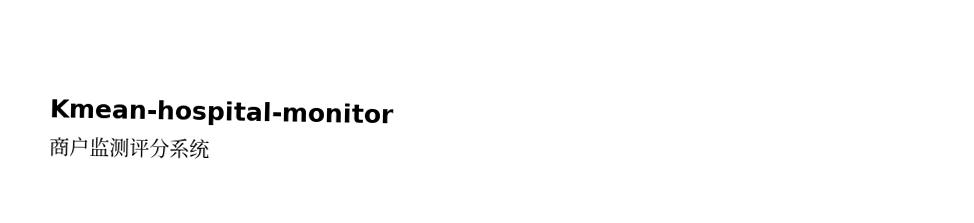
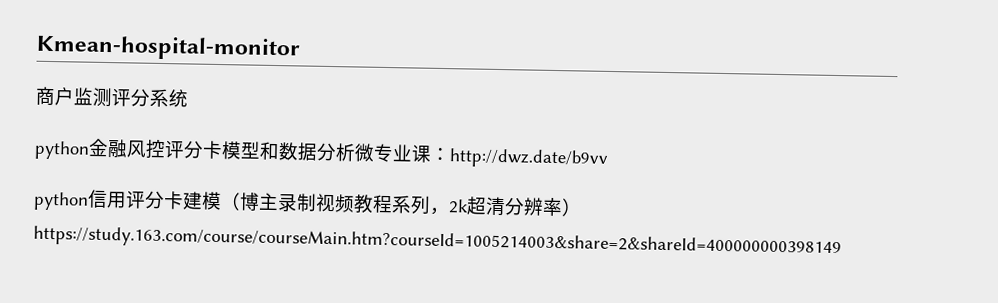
(210, 149) none -> [34,138,609,169] [33,189,582,217] [33,225,842,259] // python金融风控评分卡模型和数据分析微专业课：http://dwz.date/b9vv // python信用评分卡建模（博主录制视频教程系列，2k超清分辨率）https://study.163.com/course/courseMain.htm?courseId=1005214003&share=2&shareId=400000000398149

